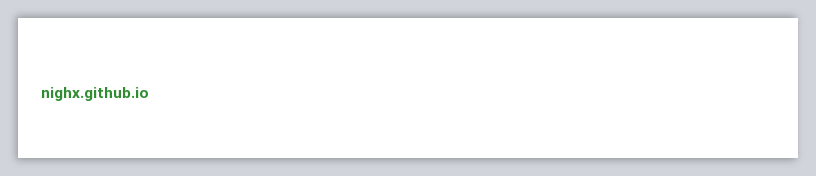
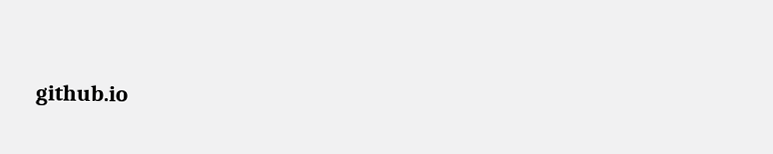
[41,87,149,101] nighx.github.io -> [35,84,128,107] github.io

